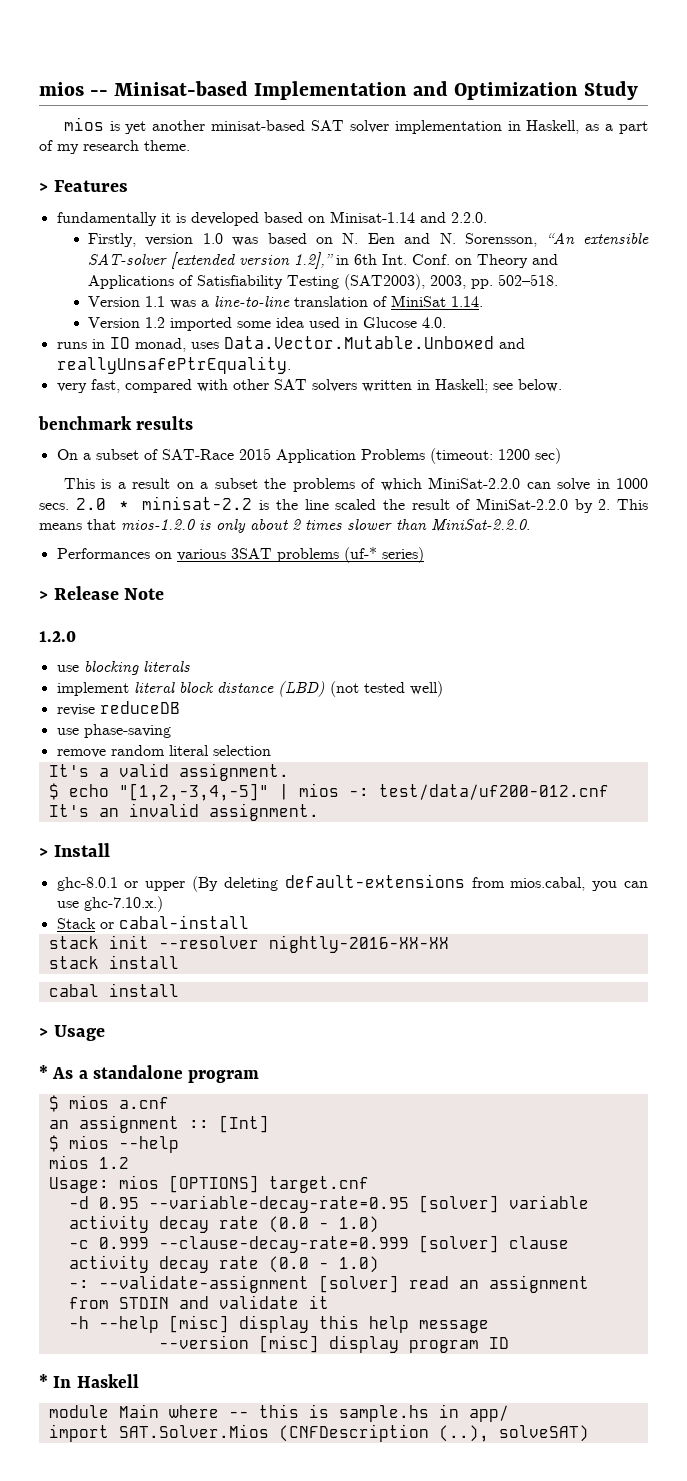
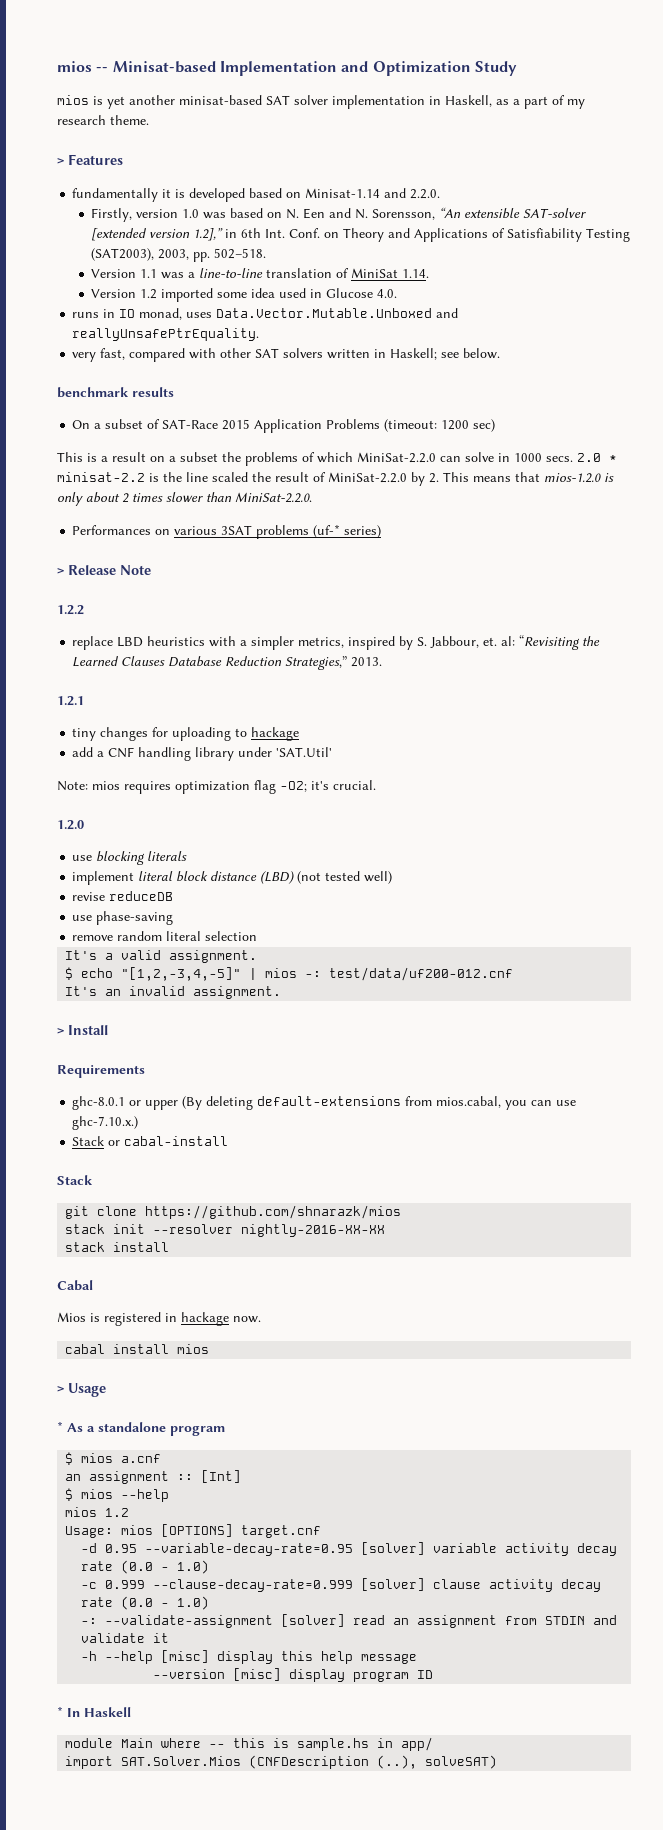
(165, 594) none -> [57,605,84,615] [72,635,601,650] [72,656,383,670] [57,696,84,706] [72,727,300,741] [72,747,333,761] [57,780,376,794] // 1.2.2 // replace LBD heuristics with a simpler metrics, inspired by S. Jabbour, et. al: “Revisiting the Learned Clauses Database Reduction Strategies,” 2013. // 1.2.1 // tiny changes for uploading to hackage // add a CNF handling library under 'SAT.Util' // Note: mios requires optimization flag -O2; it's crucial.
(110, 850) none -> [57,1065,145,1078] // Requirements
(249, 922) none -> [57,1175,93,1185] [65,1205,402,1219] // Stack // git clone https://github.com/shnarazk/mios
(179, 962) none -> [57,1280,93,1291] [57,1312,261,1326] // Cabal // Mios is registered in hackage now.
(179, 990) none -> [177,1344,210,1354] mios

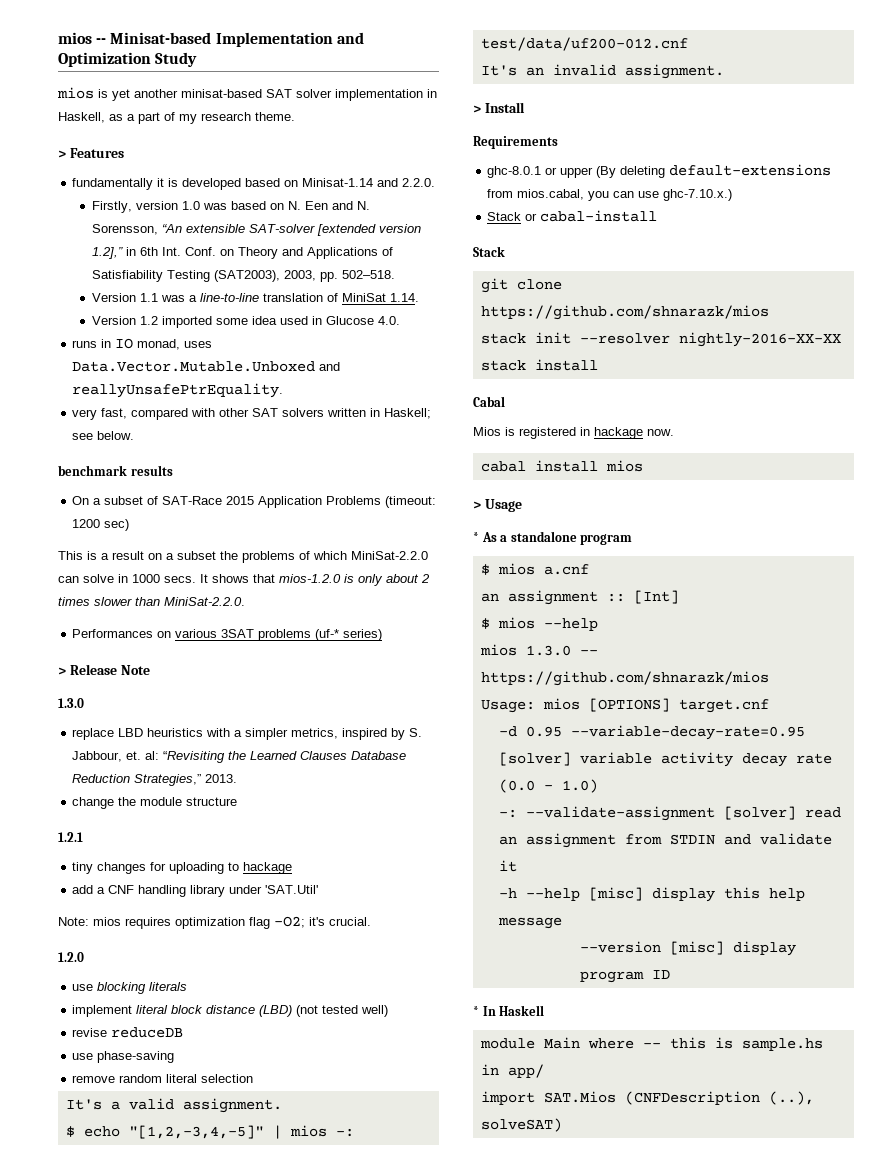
[577,453,617,462] [57,472,511,486] 2.0 * minisat-2.2 is the line scaled the result of MiniSat-2.2.0 by 2. This means -> [200,574,249,583] It shows
[57,605,84,615] 1.2.2 -> [58,698,84,708] 1.3.0
(383, 662) none -> [72,797,238,809] // change the module structure
[105,1508,130,1517] 1.2 -> [525,645,598,656] [480,671,769,686] 1.3.0 -- https://github.com/shnarazk/mios
[81,1578,602,1592] [81,1596,210,1610] // -c 0.999 --clause-decay-rate=0.999 [solver] clause activity decay rate (0.0 - 1.0) -> (598, 786) none
[121,1756,242,1766] SAT.Solver.Mios -> [543,1091,616,1103] SAT.Mios

